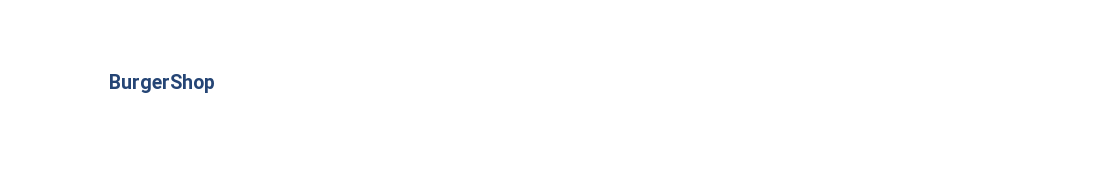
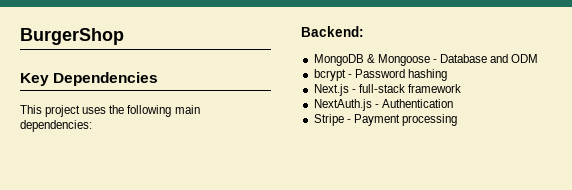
(215, 83) none -> [20,72,159,86] [20,105,200,117] [20,120,92,132] [301,26,364,37] [313,54,539,66] [313,69,447,81] [313,84,461,96] [313,99,453,111] [313,114,457,126] // Key Dependencies // This project uses the following main dependencies: // Backend: // MongoDB & Mongoose - Database and ODM // bcrypt - Password hashing // Next.js - full-stack framework // NextAuth.js - Authentication // Stripe - Payment processing

